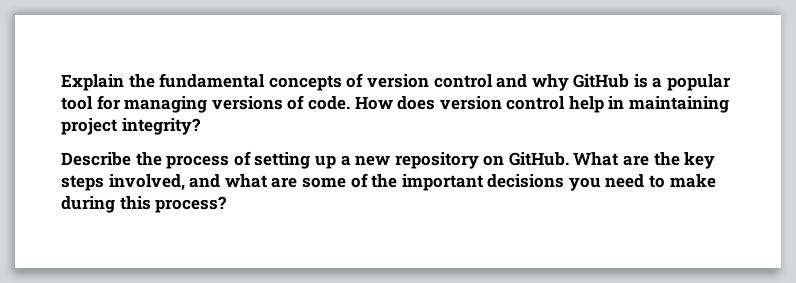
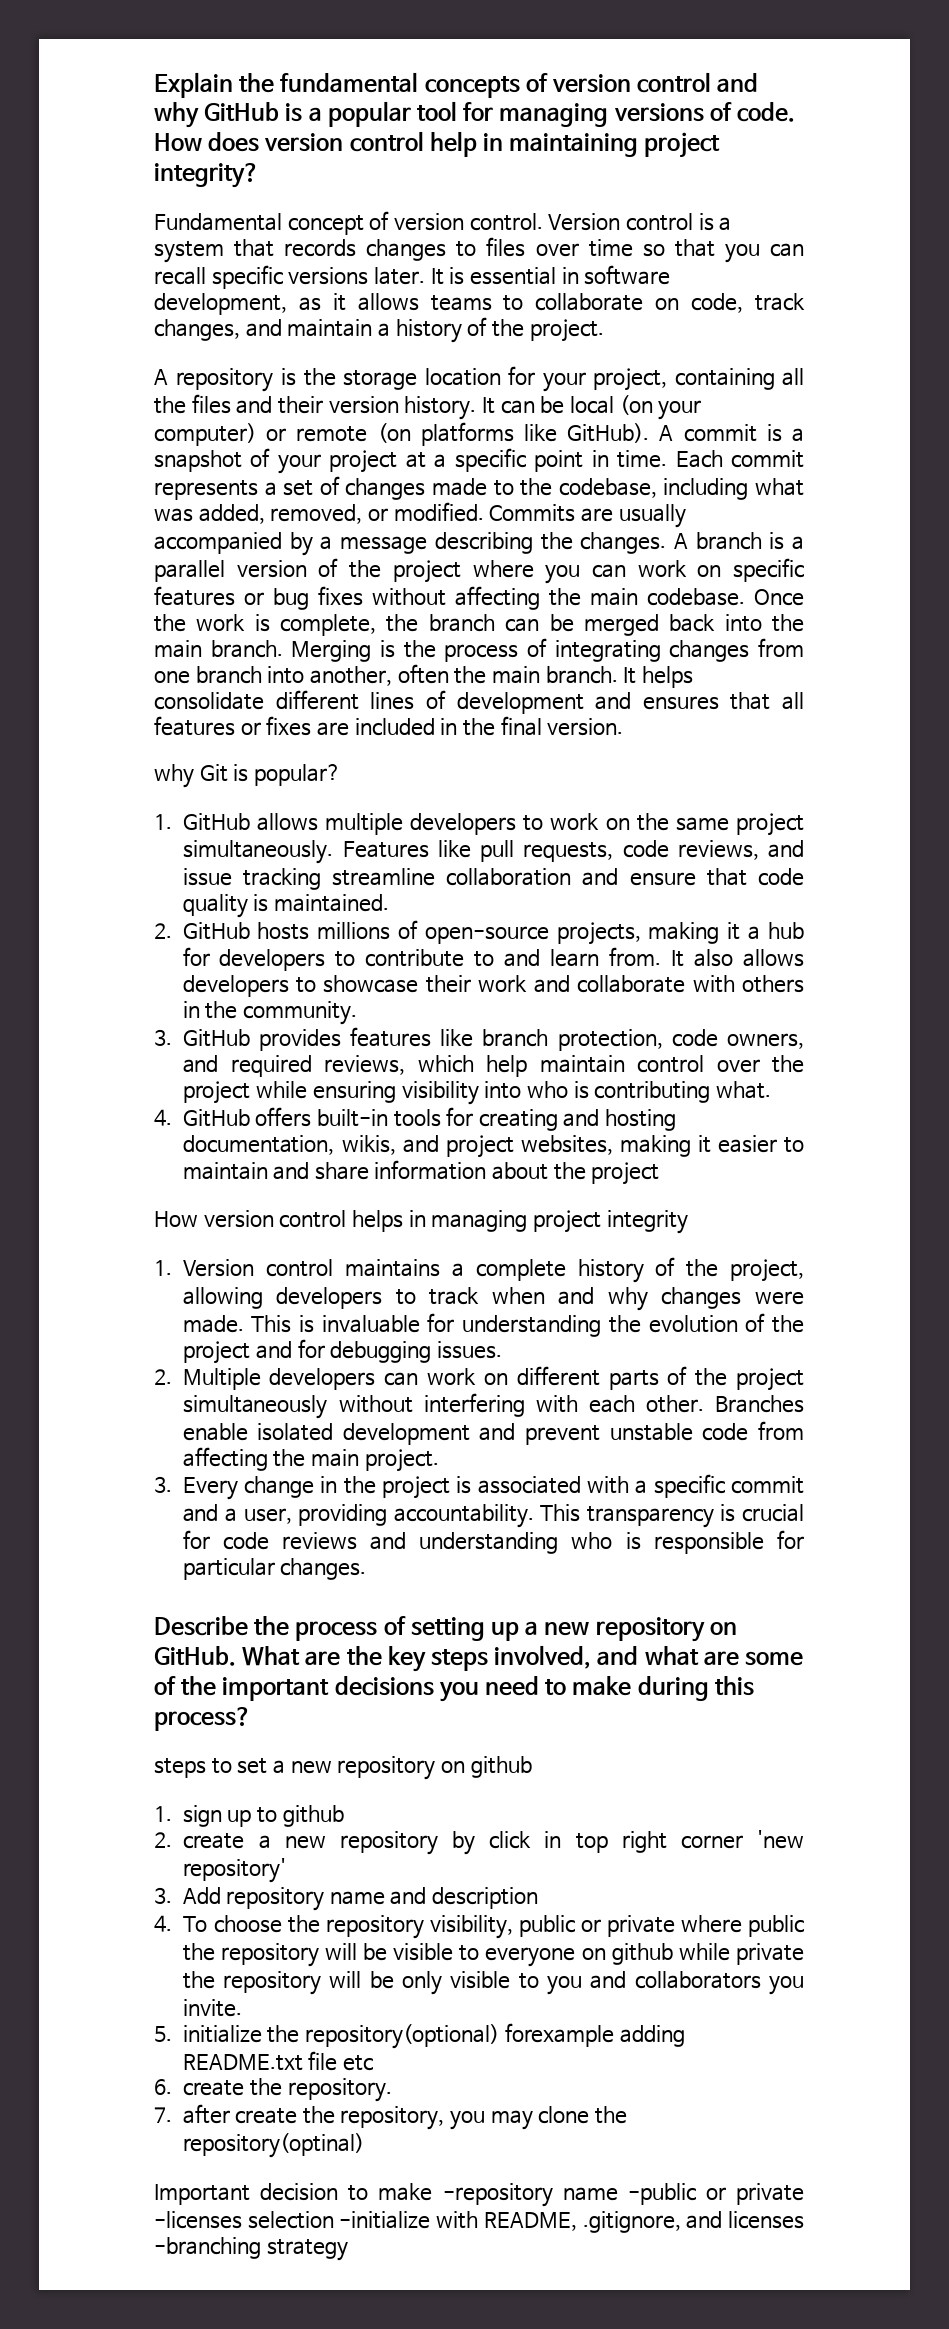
(201, 126) none -> [154,211,732,235] [154,237,805,263] [154,265,671,289] [154,293,805,315] [154,317,604,343] [154,366,804,392] [154,394,702,420] [154,422,804,446] [154,448,805,474] [154,476,805,500] [154,502,686,528] [154,532,804,556] [154,558,804,584] [154,586,804,610] [154,614,805,636] [154,638,805,662] [154,664,693,688] [154,690,804,714] [154,716,624,736] [154,764,342,788] [154,813,805,836] [182,840,805,864] [182,868,804,890] [182,894,389,918] [154,920,804,945] [182,947,804,971] [182,975,804,997] [182,1001,357,1025] [154,1027,804,1051] [182,1055,804,1077] [182,1081,771,1105] [154,1107,677,1131] [182,1135,804,1158] [182,1160,660,1185] [154,1210,688,1234] [154,1257,805,1283] [182,1287,805,1311] [182,1313,804,1337] [182,1339,503,1364] [154,1366,805,1391] [182,1393,805,1419] [182,1421,805,1445] [182,1447,439,1472] [154,1474,804,1500] [182,1504,804,1528] [182,1530,804,1554] [182,1558,367,1580] // Fundamental concept of version control. Version control is a system that records changes to files over time so that you can recall specific versions later. It is essential in software development, as it allows teams to collaborate on code, track changes, and maintain a history of the project. // A repository is the storage location for your project, containing all the files and their version history. It can be local (on your computer) or remote (on platforms like GitHub). A commit is a snapshot of your project at a specific point in time. Each commit represents a set of changes made to the codebase, including what was added, removed, or modified. Commits are usually accompanied by a message describing the changes. A branch is a parallel version of the project where you can work on specific features or bug fixes without affecting the main codebase. Once the work is complete, the branch can be merged back into the main branch. Merging is the process of integrating changes from one branch into another, often the main branch. It helps consolidate different lines of development and ensures that all features or fixes are included in the final version. // why Git is popular? // 1. GitHub allows multiple developers to work on the same project simultaneously. Features like pull requests, code reviews, and issue tracking streamline collaboration and ensure that code quality is maintained. // 2. GitHub hosts millions of open-source projects, making it a hub for developers to contribute to and learn from. It also allows developers to showcase their work and collaborate with others in the community. // 3. GitHub provides features like branch protection, code owners, and required reviews, which help maintain control over the project while ensuring visibility into who is contributing what. // 4. GitHub offers built-in tools for creating and hosting documentation, wikis, and project websites, making it easier to maintain and share information about the project // How version control helps in managing project integrity // 1. Version control maintains a complete history of the project, allowing developers to track when and why changes were made. This is invaluable for understanding the evolution of the project and for debugging issues. // 2. Multiple developers can work on different parts of the project simultaneously without interfering with each other. Branches enable isolated development and prevent unstable code from affecting the main project. // 3. Every change in the project is associated with a specific commit and a user, providing accountability. This transparency is crucial for code reviews and understanding who is responsible for particular changes.
(228, 204) none -> [154,1756,532,1780] [154,1805,344,1827] [154,1830,805,1855] [182,1858,287,1883] [154,1887,539,1911] [154,1915,804,1939] [182,1943,805,1967] [182,1971,804,1995] [182,1999,242,2017] [154,2023,686,2049] [182,2051,373,2071] [154,2078,392,2102] [154,2104,628,2130] [182,2133,365,2158] [154,2183,805,2207] [154,2211,804,2233] [154,2237,348,2261] // steps to set a new repository on github // 1. sign up to github // 2. create a new repository by click in top right corner 'new repository' // 3. Add repository name and description // 4. To choose the repository visibility, public or private where public the repository will be visible to everyone on github while private the repository will be only visible to you and collaborators you invite. // 5. initialize the repository(optional) forexample adding README.txt file etc // 6. create the repository. // 7. after create the repository, you may clone the repository(optinal) // Important decision to make -repository name -public or private -licenses selection -initialize with README, .gitignore, and licenses -branching strategy

